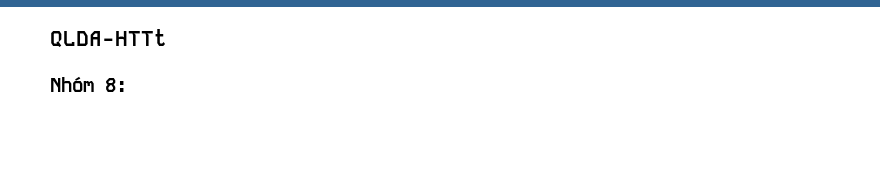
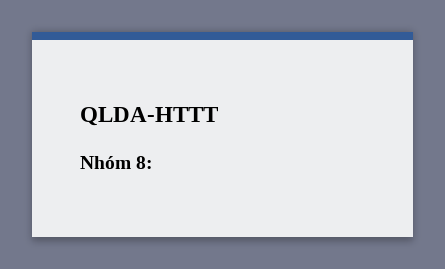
[50,29,167,48] QLDA-HTTt -> [80,107,218,126] QLDA-HTTT

